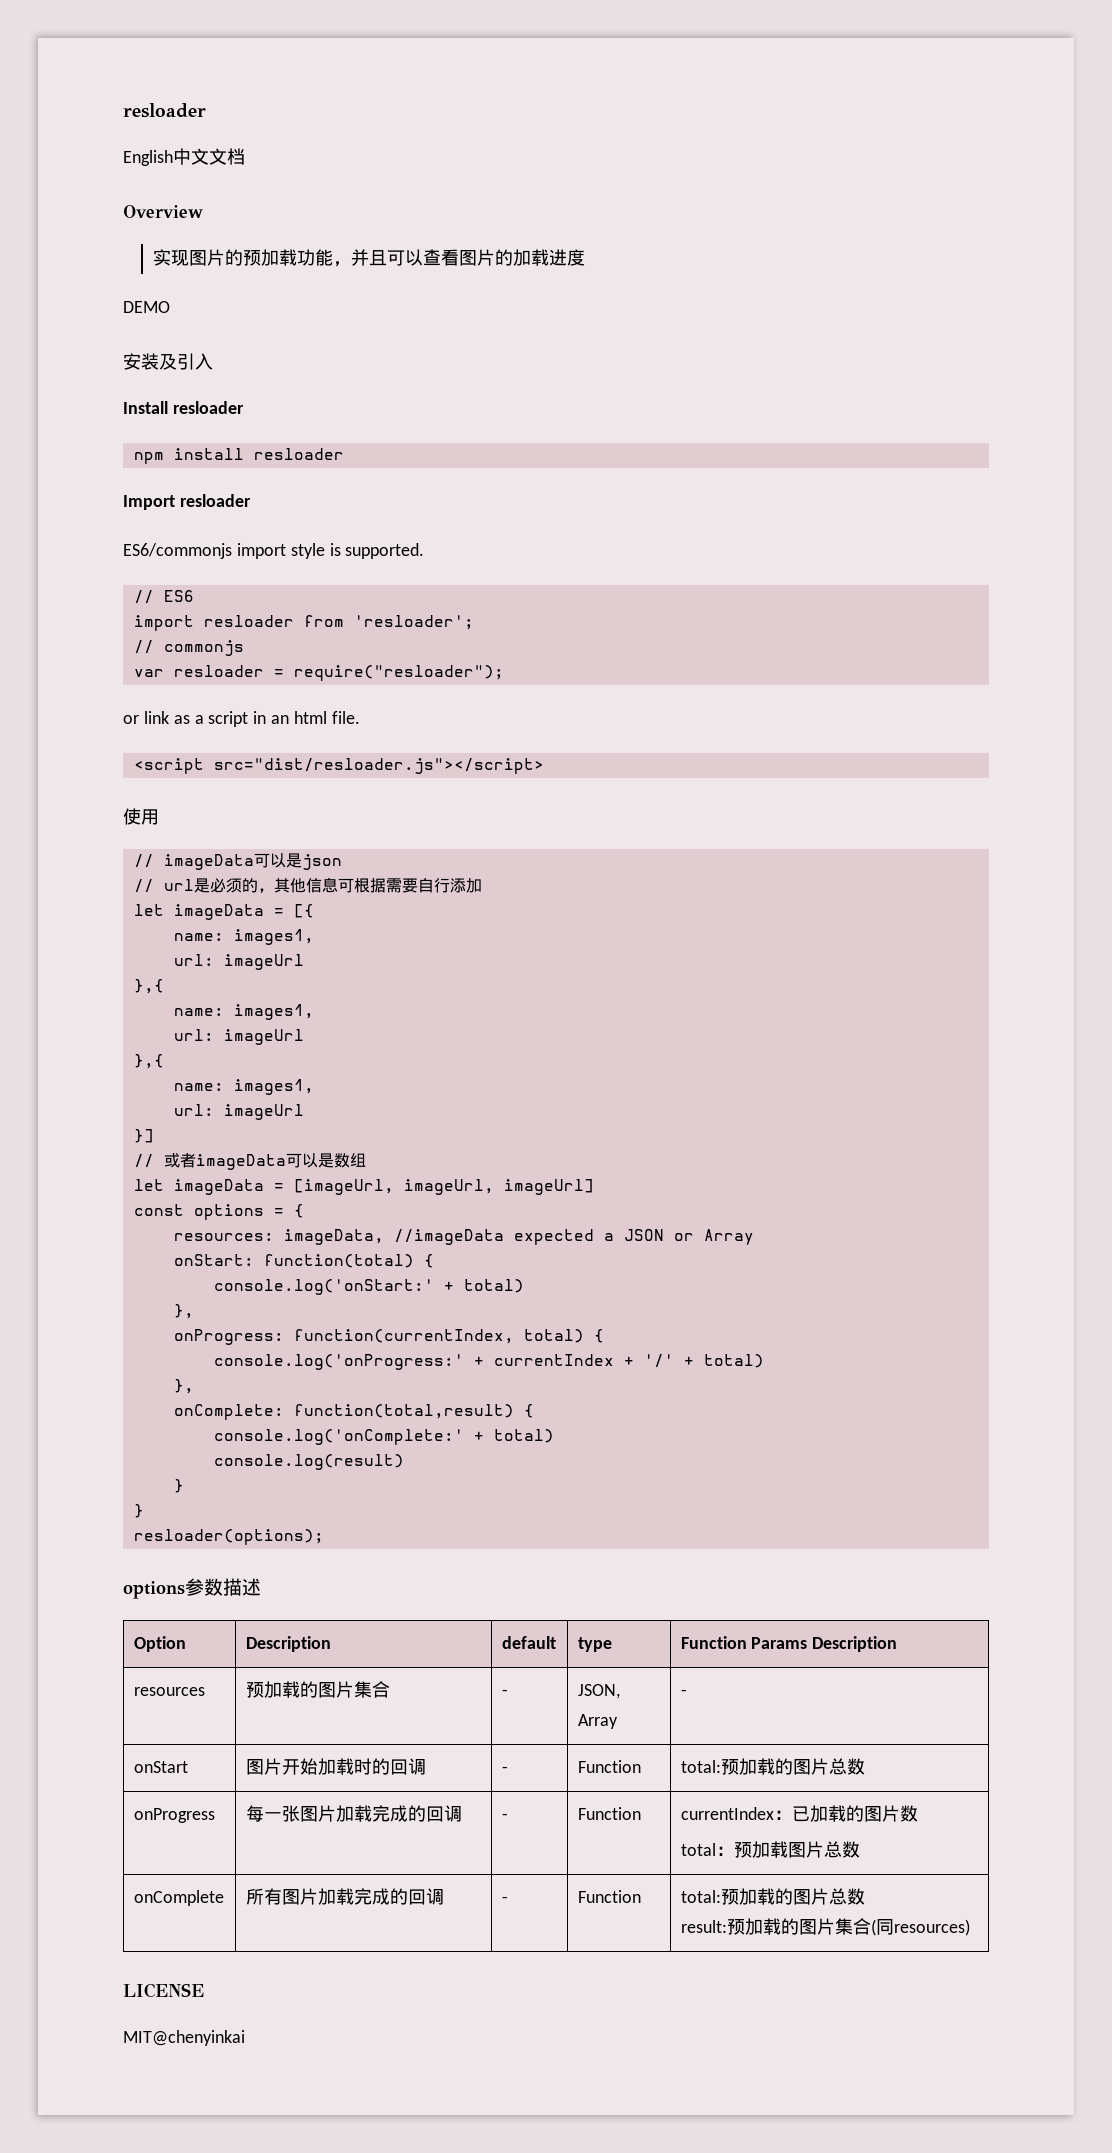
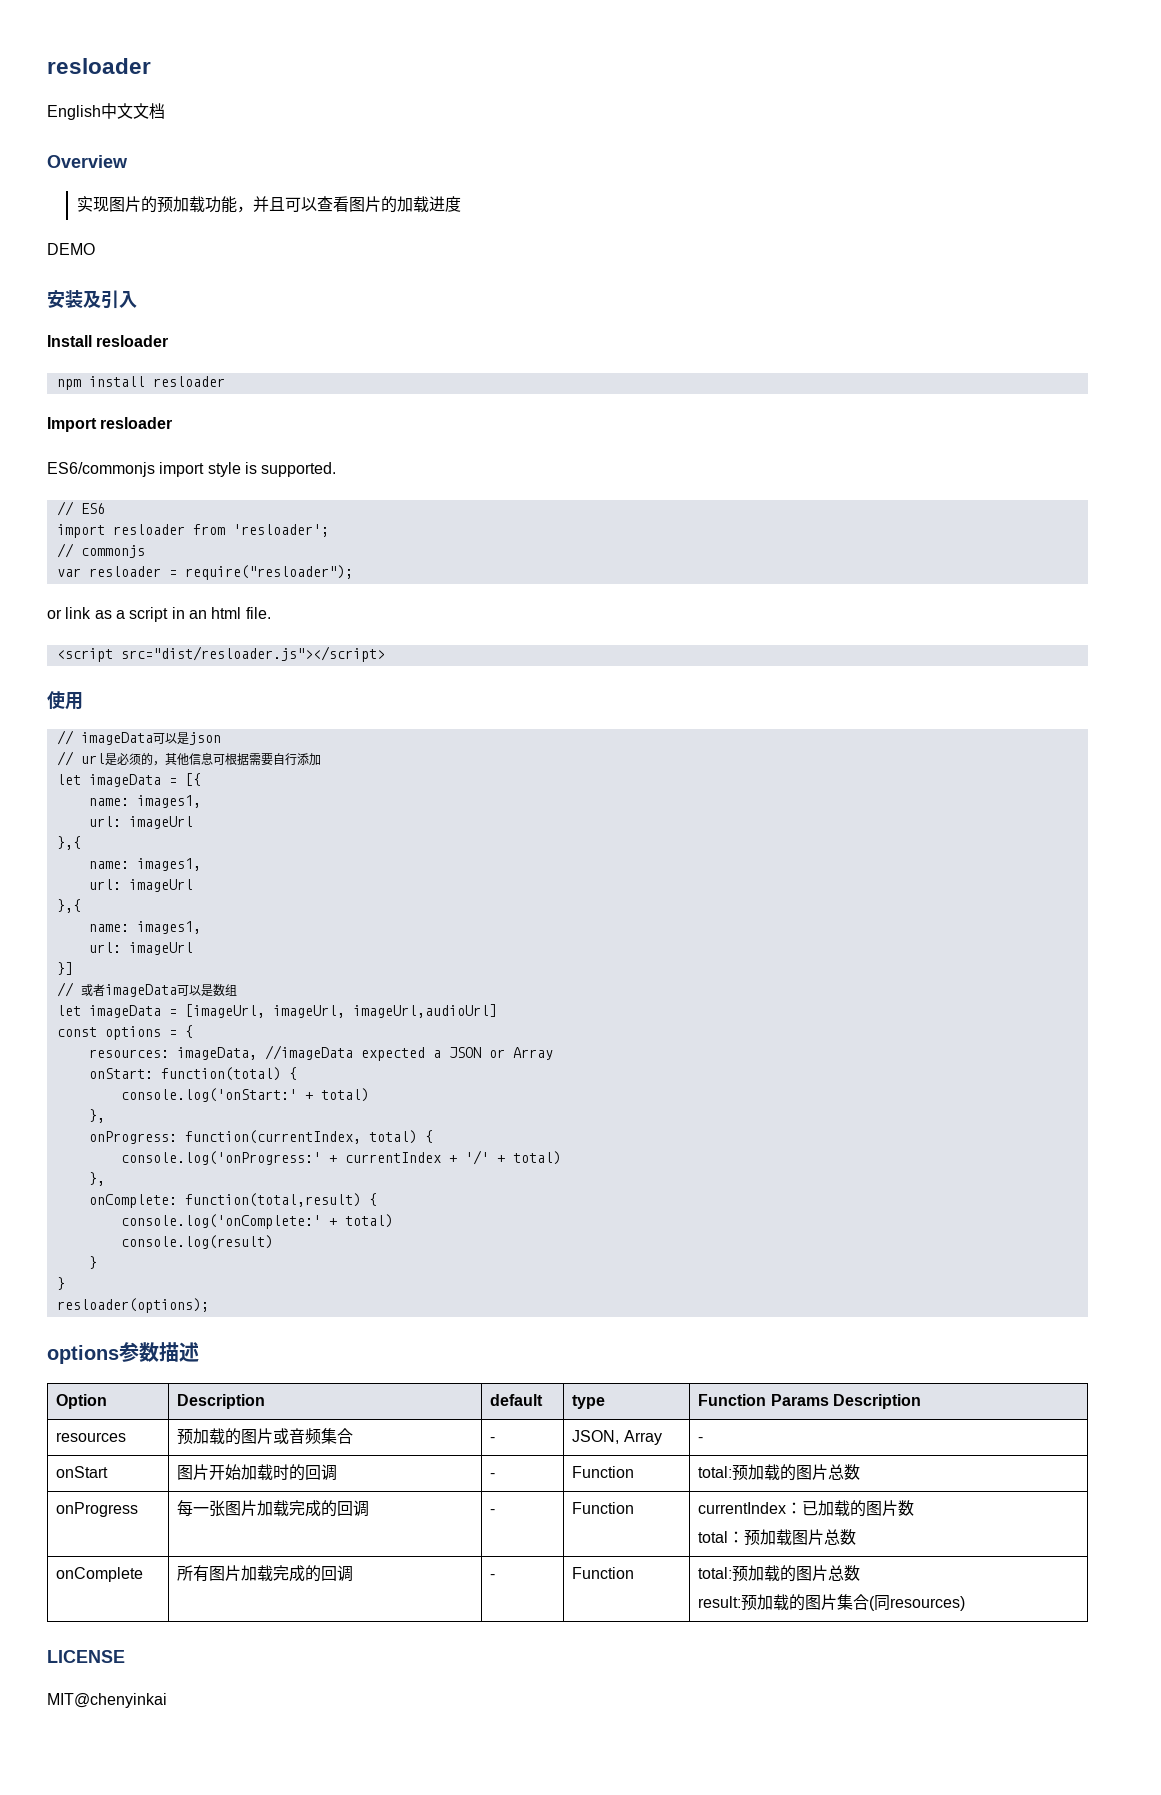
[503,1179,594,1195] imageUrl] -> [352,1004,497,1018] imageUrl,audioUrl]
(354, 1689) none -> [273,1428,322,1444] 或音频

